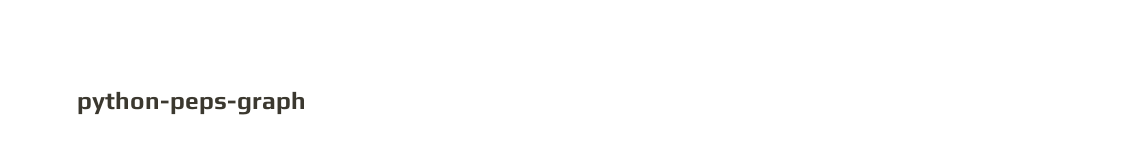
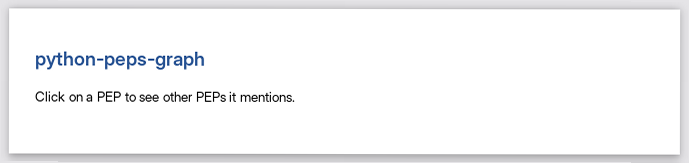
(306, 103) none -> [34,91,295,102] // Click on a PEP to see other PEPs it mentions.

